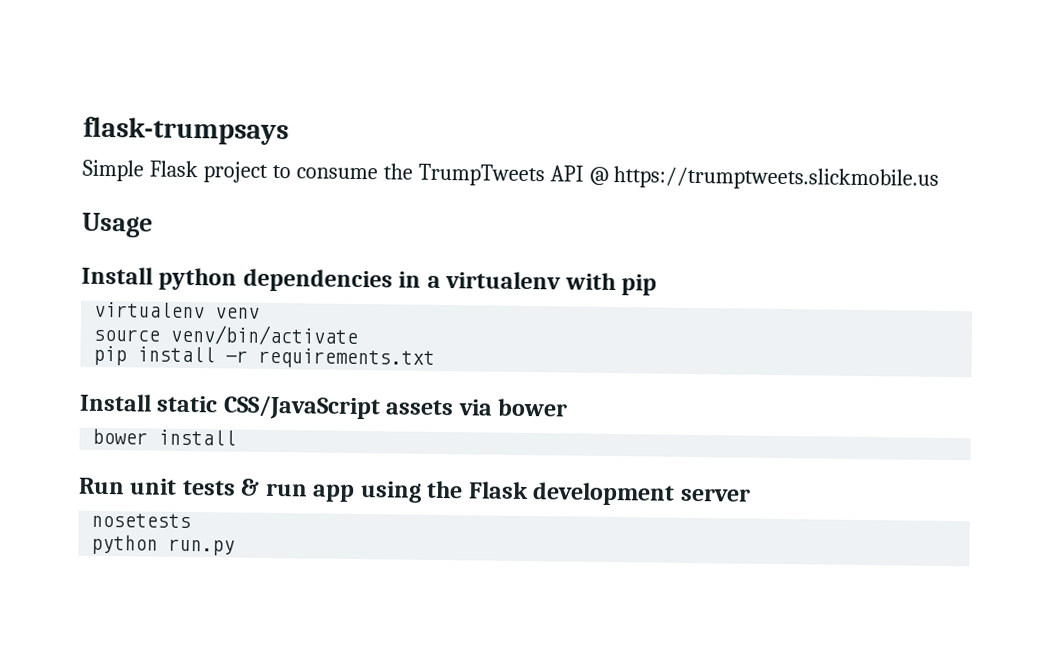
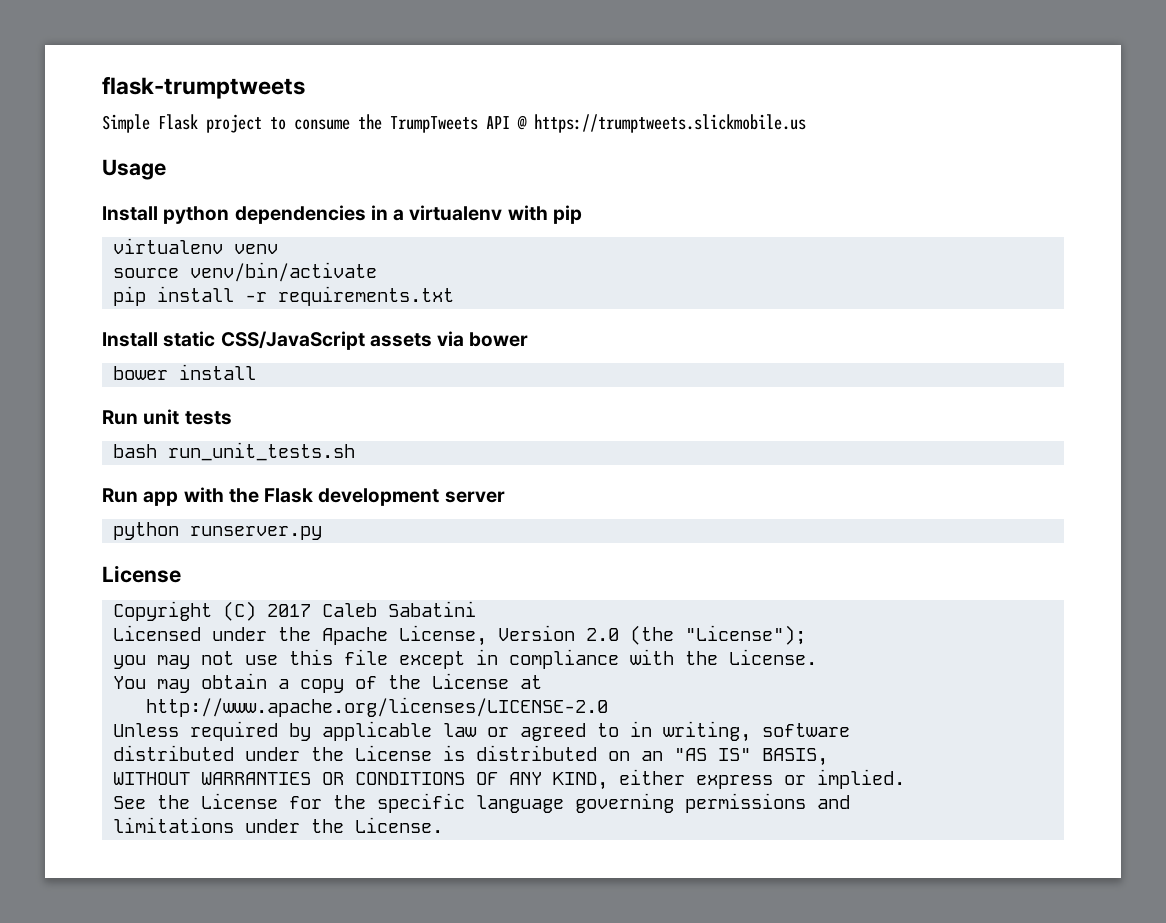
[83,116,289,146] flask-trumpsays -> [102,76,305,99] flask-trumptweets
[240,478,422,503] & run app using -> [113,442,356,461] [102,487,224,506] // bash run_unit_tests.sh // Run app with
[91,512,192,529] [91,534,236,556] nosetests // python run.py -> [113,522,323,540] [102,565,181,583] [113,601,477,621] [113,625,807,646] [113,649,818,669] [113,673,543,693] [146,697,609,717] [113,721,851,742] [113,745,829,766] [113,769,906,790] [113,793,851,813] [113,817,444,833] python runserver.py // License // Copyright (C) 2017 Caleb Sabatini // Licensed under the Apache License, Version 2.0 (the "License"); // you may not use this file except in compliance with the License. // You may obtain a copy of the License at // http://www.apache.org/licenses/LICENSE-2.0 // Unless required by applicable law or agreed to in writing, software // distributed under the License is distributed on an "AS IS" BASIS, // WITHOUT WARRANTIES OR CONDITIONS OF ANY KIND, either express or implied. // See the License for the specific language governing permissions and // limitations under the License.

